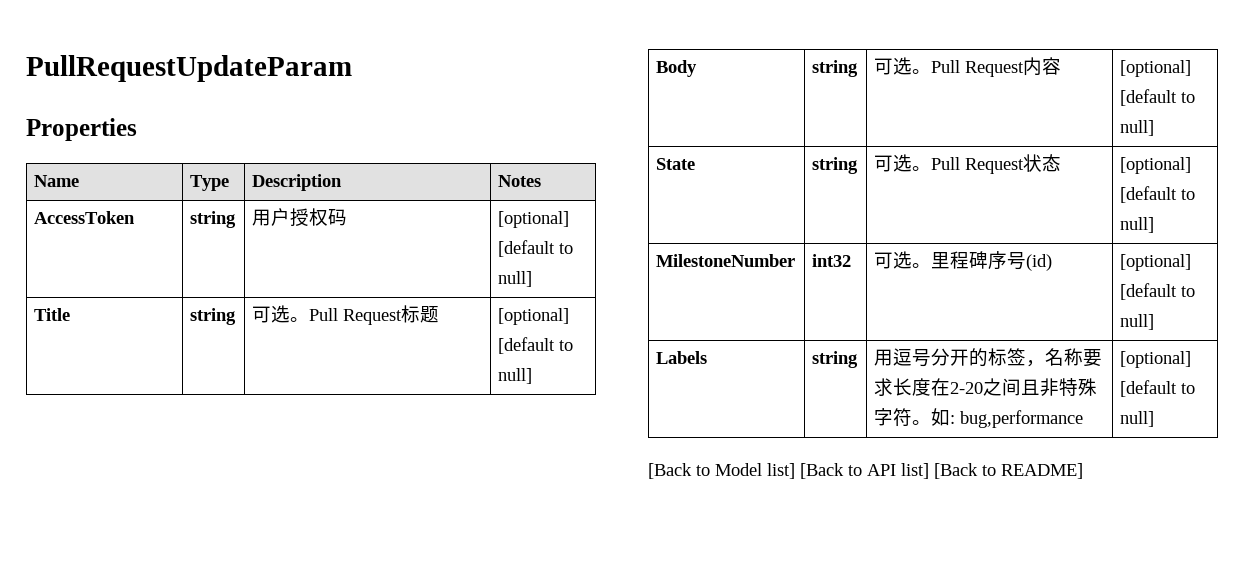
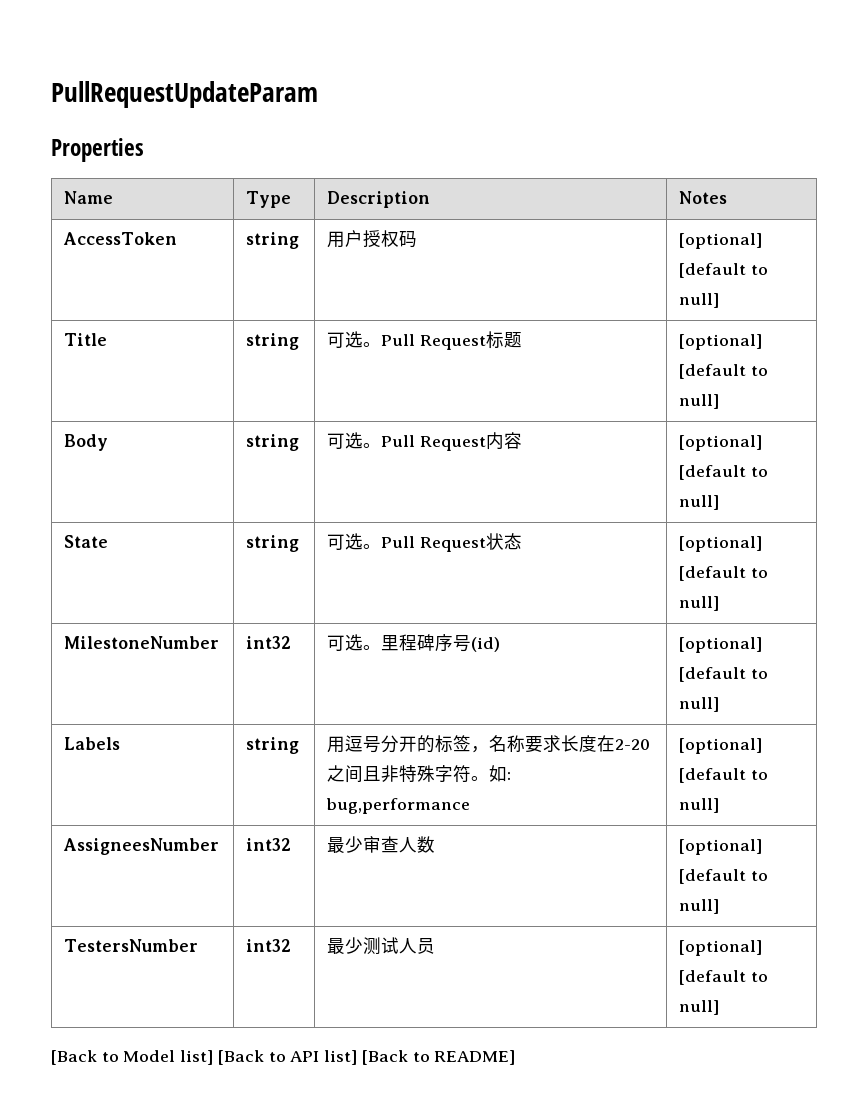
(1155, 419) none -> [63,838,220,855] [246,838,292,851] [327,836,436,853] [679,839,763,855] [679,869,769,884] [679,899,720,914] [64,939,199,952] [246,939,292,952] [327,937,436,955] [679,940,763,956] [679,970,769,985] [679,1000,720,1015] // AssigneesNumber | int32 | 最少审查人数 | [optional] [default to null] // TestersNumber | int32 | 最少测试人员 | [optional] [default to null]

